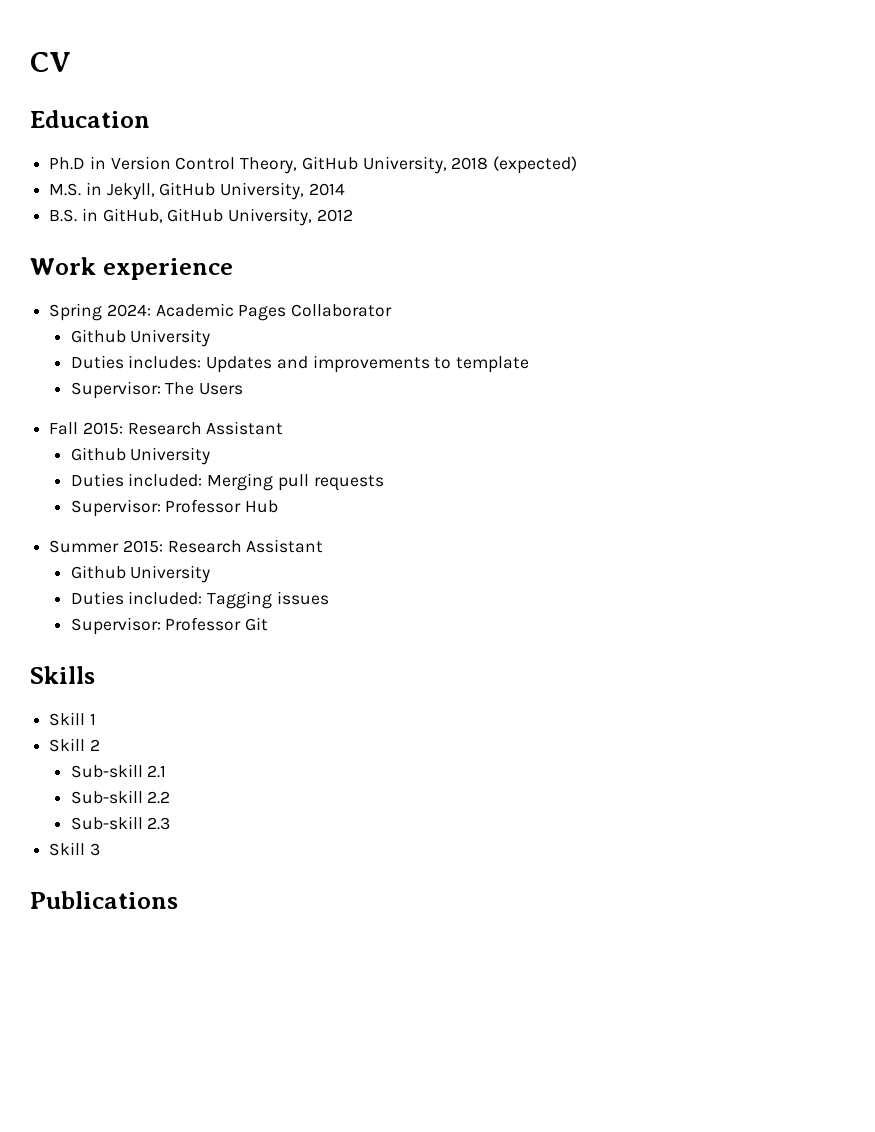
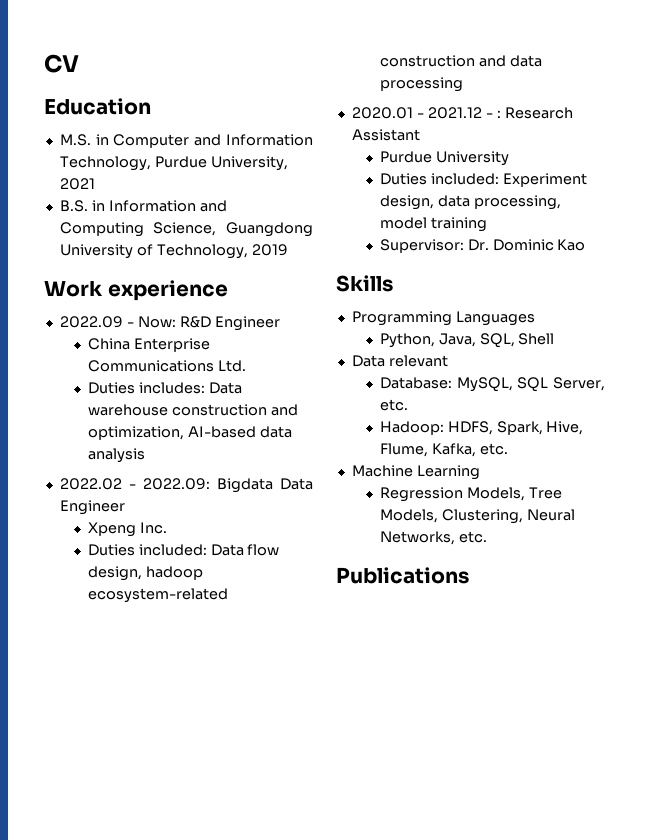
[49,156,578,174] [49,182,345,200] [49,208,353,226] [30,257,233,280] [49,303,393,321] [70,329,211,347] [70,355,529,373] [70,381,244,399] [49,421,284,435] [70,447,211,465] [70,473,384,491] [70,499,279,517] [49,539,324,553] [70,565,211,583] [70,591,329,609] [70,617,269,635] [30,666,95,684] [49,712,96,726] [49,738,100,752] [70,764,167,778] [70,790,171,804] [70,816,171,830] [49,842,100,856] Ph.D in Version Control Theory, GitHub University, 2018 (expected) // M.S. in Jekyll, GitHub University, 2014 // B.S. in GitHub, GitHub University, 2012 // Work experience // Spring 2024: Academic Pages Collaborator // Github University // Duties includes: Updates and improvements to template // Supervisor: The Users // Fall 2015: Research Assistant // Github University // Duties included: Merging pull requests // Supervisor: Professor Hub // Summer 2015: Research Assistant // Github University // Duties included: Tagging issues // Supervisor: Professor Git // Skills // Skill 1 // Skill 2 // Sub-skill 2.1 // Sub-skill 2.2 // Sub-skill 2.3 // Skill 3 -> [59,134,313,148] [59,156,288,171] [59,178,95,190] [59,200,227,212] [59,222,313,237] [59,244,288,259] [44,280,228,301] [59,316,280,331] [87,338,210,352] [87,360,246,372] [87,382,242,394] [87,404,298,416] [87,426,292,440] [87,448,145,463] [59,478,314,493] [59,500,125,515] [87,522,167,537] [87,544,280,556] [87,566,203,581] [87,588,228,603] [379,55,542,67] [379,77,463,92] [351,107,573,119] [351,129,420,141] [379,151,509,166] [379,173,587,187] [379,195,561,210] [379,217,487,232] [379,239,586,253] [336,275,393,292] [351,311,535,326] [379,333,555,348] [351,355,448,367] [379,377,605,392] [379,399,408,411] [379,421,584,435] [379,443,508,457] [351,465,480,480] [379,487,562,502] [379,509,575,524] [379,531,487,545] M.S. in Computer and Information Technology, Purdue University, 2021 // B.S. in Information and Computing Science, Guangdong University of Technology, 2019 // Work experience // 2022.09 - Now: R&D Engineer // China Enterprise Communications Ltd. // Duties includes: Data warehouse construction and optimization, AI-based data analysis // 2022.02 - 2022.09: Bigdata Data Engineer // Xpeng Inc. // Duties included: Data flow design, hadoop ecosystem-related construction and data processing // 2020.01 - 2021.12 - : Research Assistant // Purdue University // Duties included: Experiment design, data processing, model training // Supervisor: Dr. Dominic Kao // Skills // Programming Languages // Python, Java, SQL, Shell // Data relevant // Database: MySQL, SQL Server, etc. // Hadoop: HDFS, Spark, Hive, Flume, Kafka, etc. // Machine Learning // Regression Models, Tree Models, Clustering, Neural Networks, etc.

